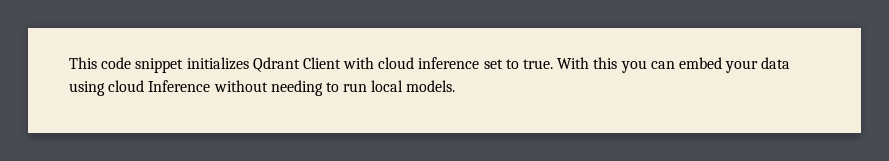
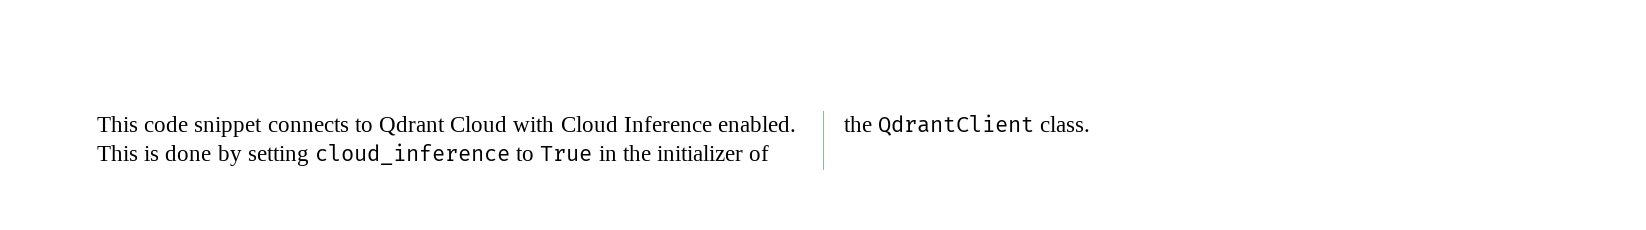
[186,57,791,73] [69,80,456,96] initializes Qdrant Client with cloud inference set to true. With this you can embed your data using cloud Inference without needing to run local models. -> [267,116,797,136] [97,143,770,166] [844,114,1091,136] connects to Qdrant Cloud with Cloud Inference enabled. This is done by setting cloud_inference to True in the initializer of the QdrantClient class.

